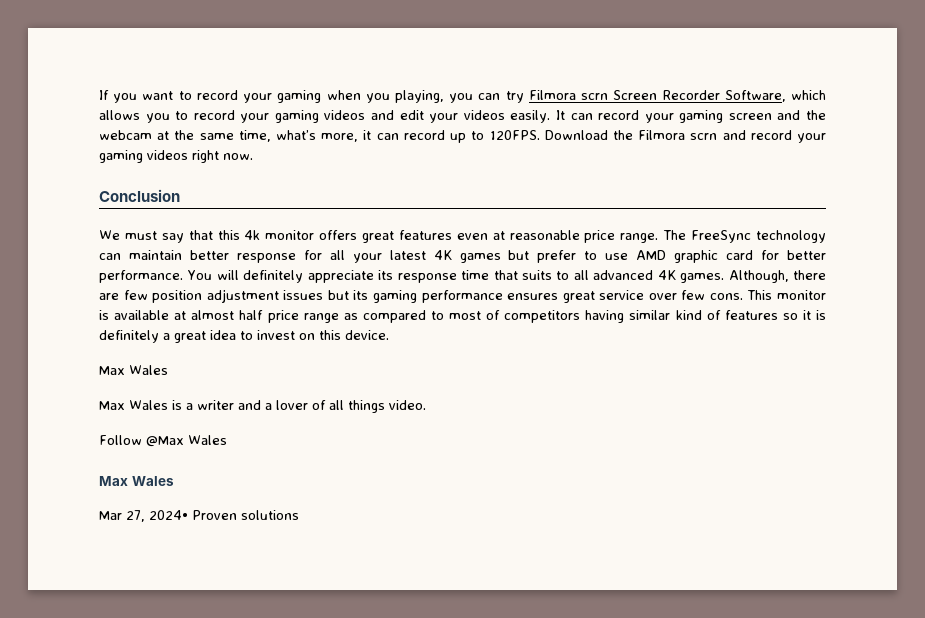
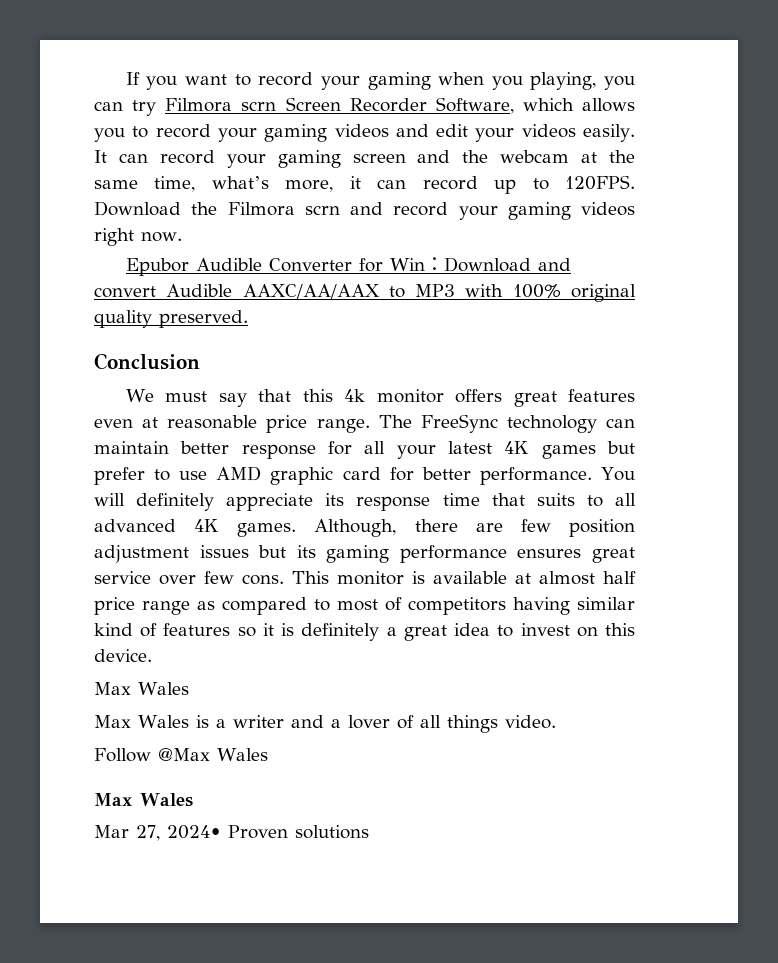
(253, 156) none -> [125,257,571,276] [94,284,636,302] [94,310,248,328] // Epubor Audible Converter for Win：Download and convert Audible AAXC/AA/AAX to MP3 with 100% original quality preserved.

